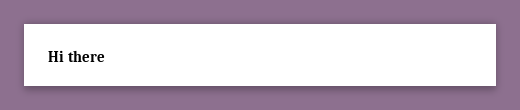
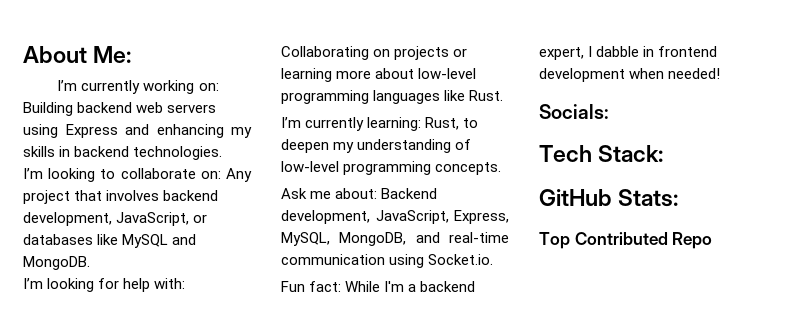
[48,50,106,62] Hi there -> [23,46,132,63] [57,80,219,94] [23,102,217,116] [23,124,252,138] [23,146,223,160] [23,168,252,182] [23,190,219,204] [23,212,208,226] [23,234,197,248] [23,256,90,270] [23,278,186,292] [281,46,468,60] [281,68,477,82] [281,90,504,104] [281,117,479,131] [281,139,472,153] [281,161,502,175] [281,188,438,199] [281,210,509,224] [281,232,509,246] [281,254,494,268] [281,281,476,292] [539,46,718,60] [539,68,721,82] [539,104,609,119] [539,145,664,162] [539,189,679,207] [539,232,713,249] About Me: // I’m currently working on: Building backend web servers using Express and enhancing my skills in backend technologies. // I’m looking to collaborate on: Any project that involves backend development, JavaScript, or databases like MySQL and MongoDB. // I’m looking for help with: Collaborating on projects or learning more about low-level programming languages like Rust. // I’m currently learning: Rust, to deepen my understanding of low-level programming concepts. // Ask me about: Backend development, JavaScript, Express, MySQL, MongoDB, and real-time communication using Socket.io. // Fun fact: While I'm a backend expert, I dabble in frontend development when needed! // Socials: // Tech Stack: // GitHub Stats: // Top Contributed Repo

